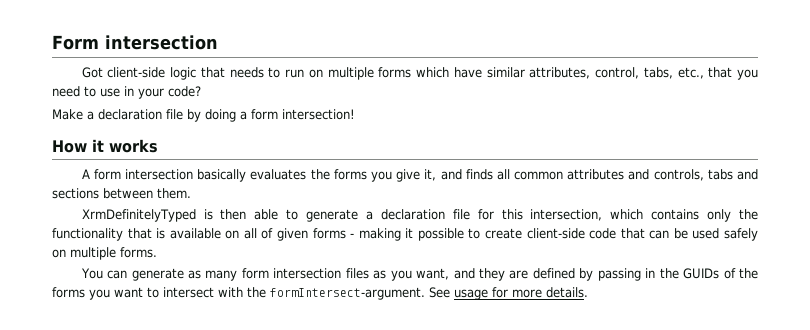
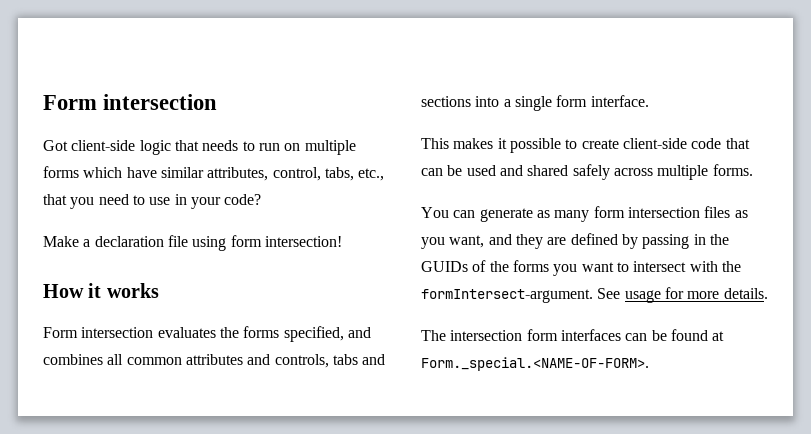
[187,109,247,122] by doing a -> [192,236,227,251] using
[81,169,493,182] A form intersection basically evaluates the forms you give it, and finds -> [43,326,371,342] [43,354,103,365] Form intersection evaluates the forms specified, and combines
[103,188,191,199] [81,209,758,222] [52,228,401,241] between them. // XrmDefinitelyTyped is then able to generate a declaration file for this intersection, which contains only the functionality that is available on all of given forms - making -> [475,95,649,111] [421,138,494,149] into a single form interface. // This makes
[723,228,758,241] [52,249,66,258] safely on -> [499,164,653,180] and shared safely across
(588, 292) none -> [421,329,725,341] [421,357,649,371] // The intersection form interfaces can be found at Form._special.<NAME-OF-FORM>.

